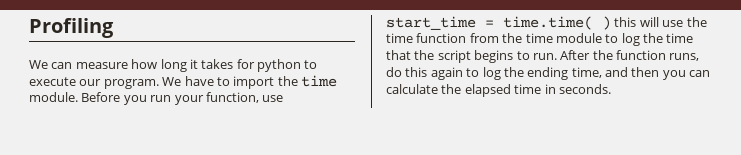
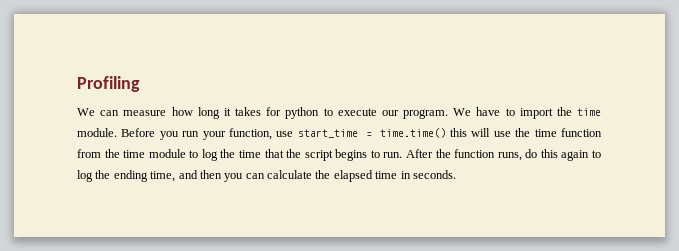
[503,16,611,30] time.time( ) -> [379,128,446,138] time.time()

